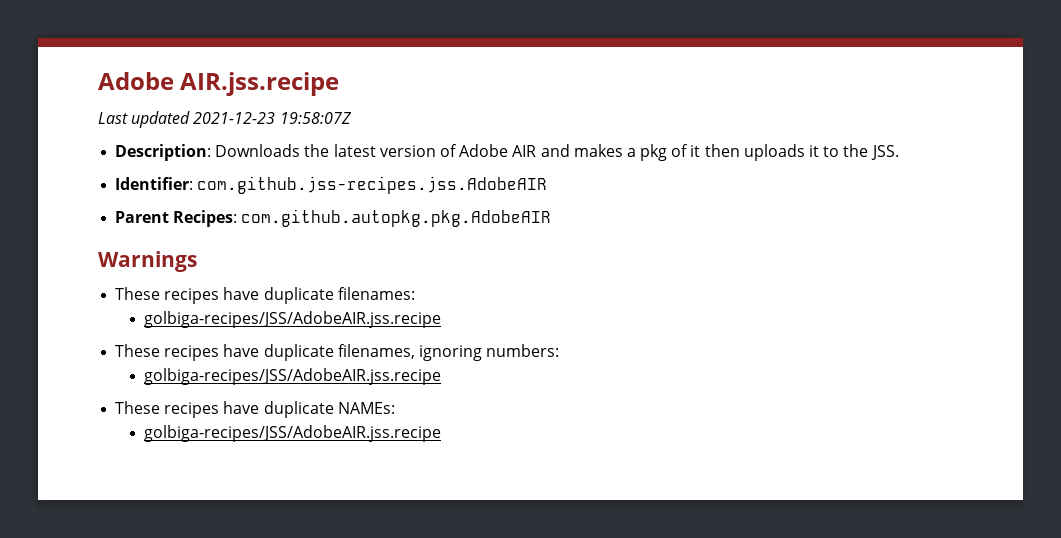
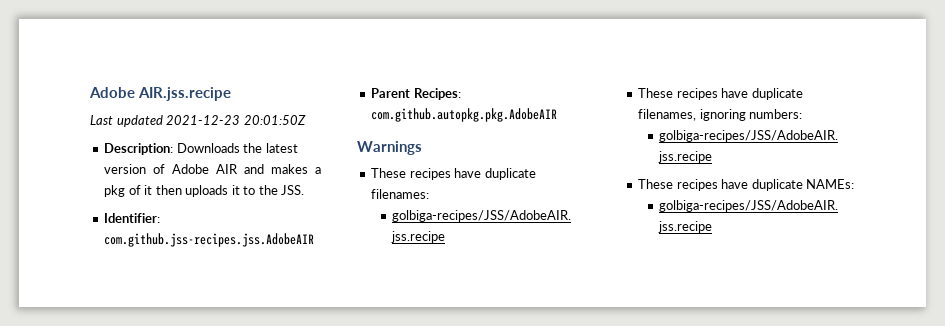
[279,112,352,124] 19:58:07Z -> [243,115,306,125] 20:01:50Z

